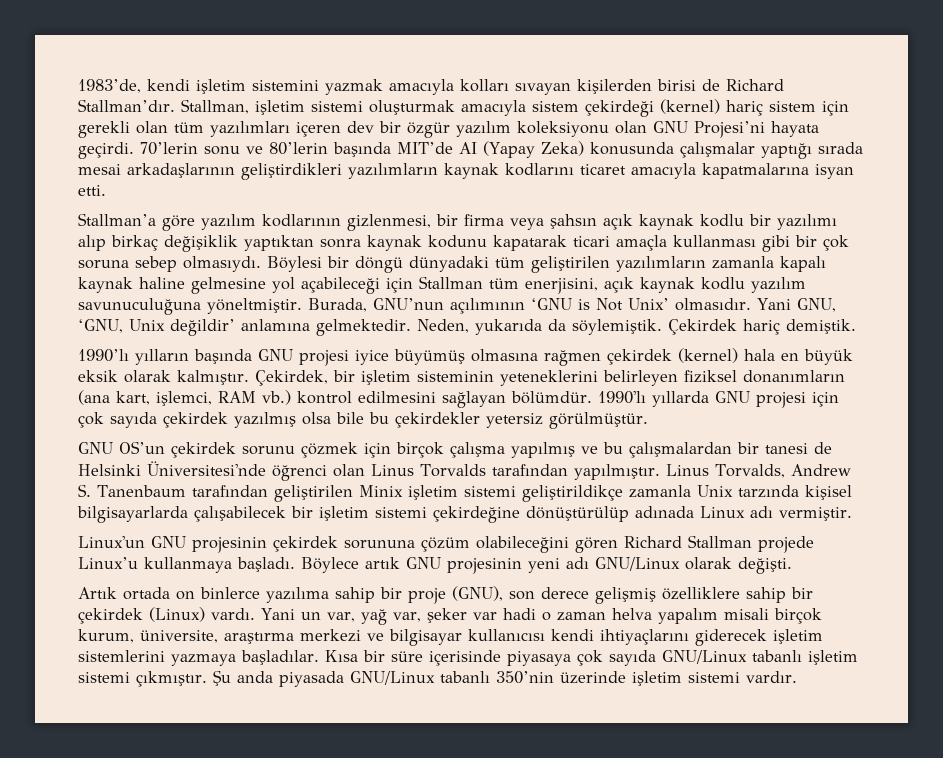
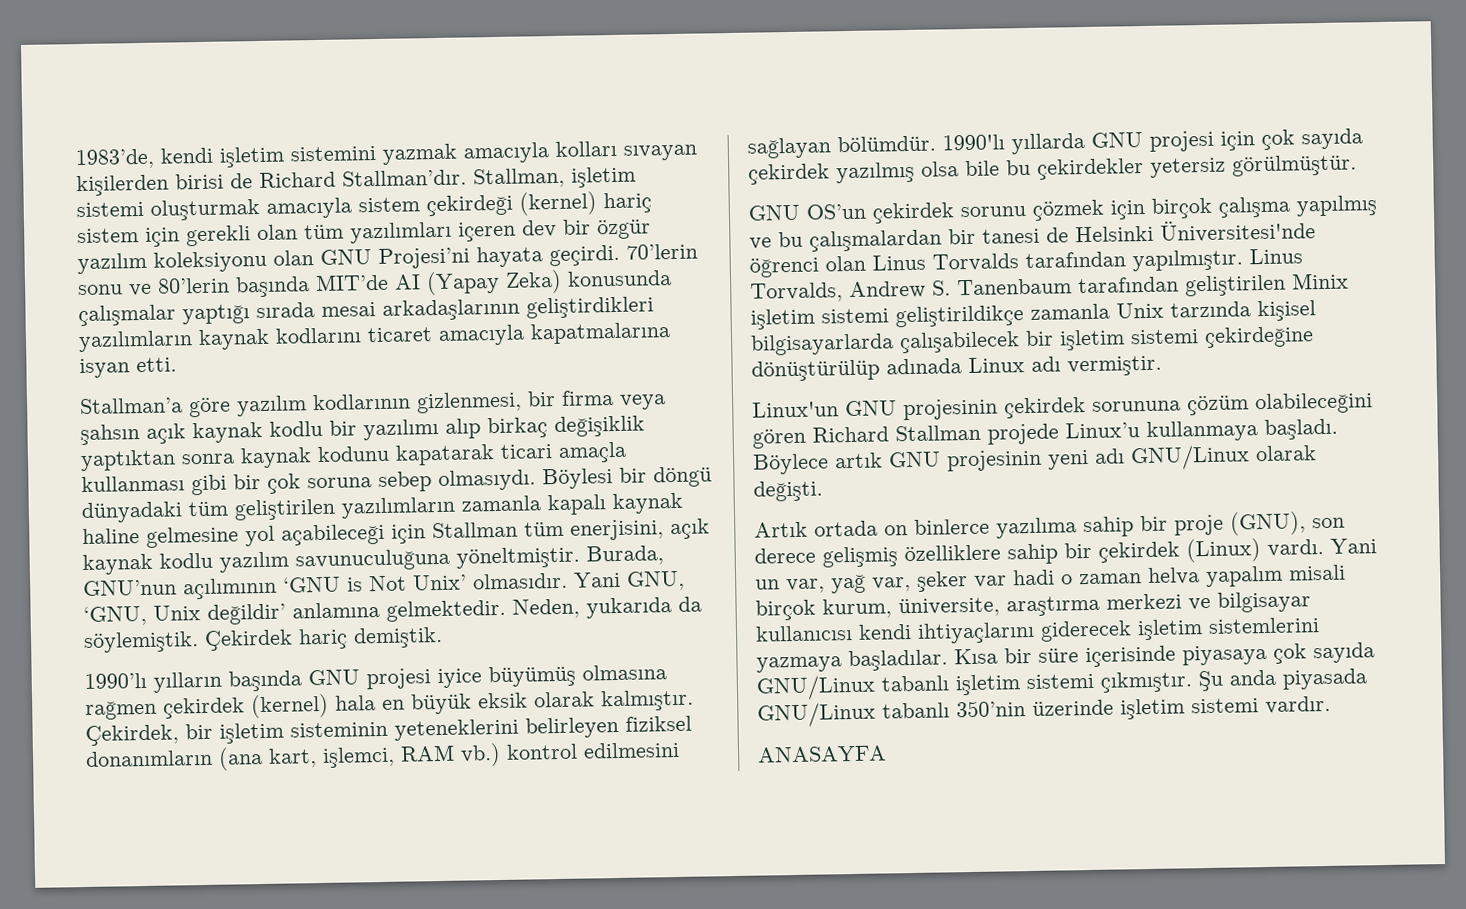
(797, 677) none -> [757,745,887,763] // ANASAYFA

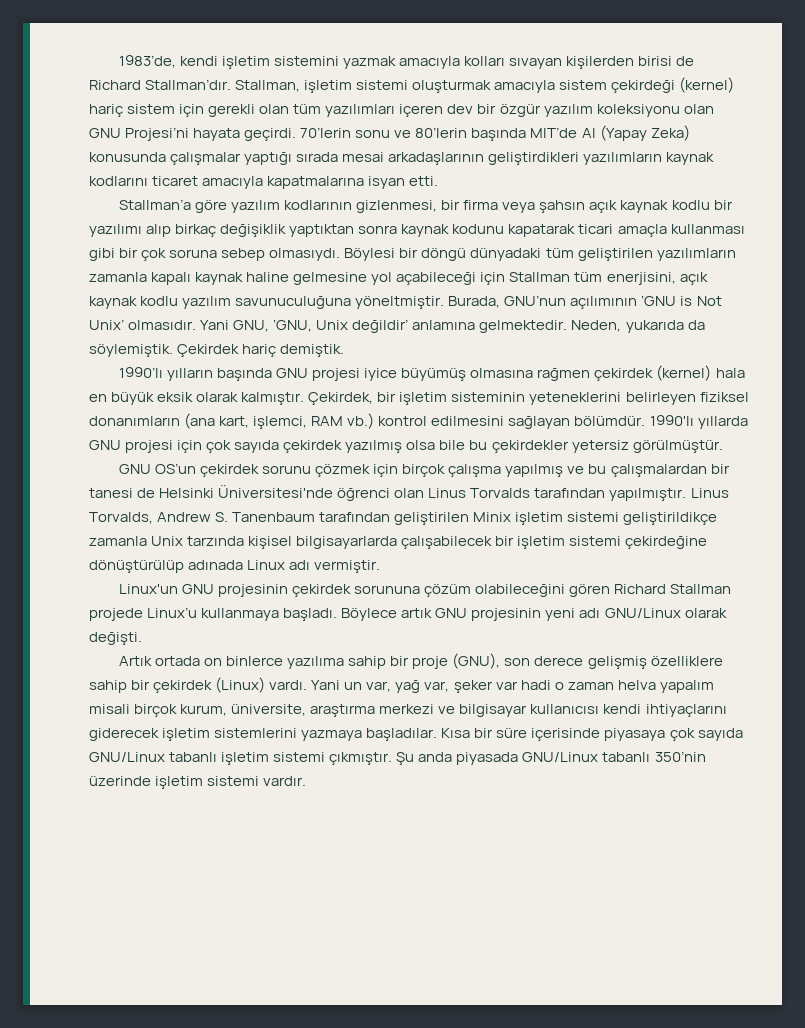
[757,745,887,763] // ANASAYFA -> (307, 781) none

